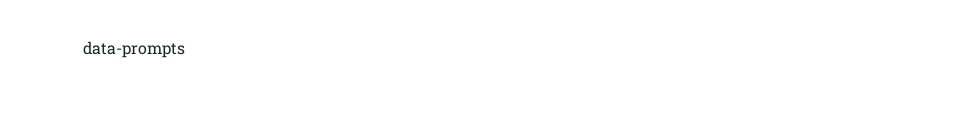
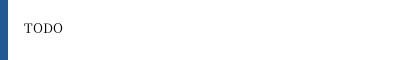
[83,41,185,58] data-prompts -> [24,23,63,33] TODO

